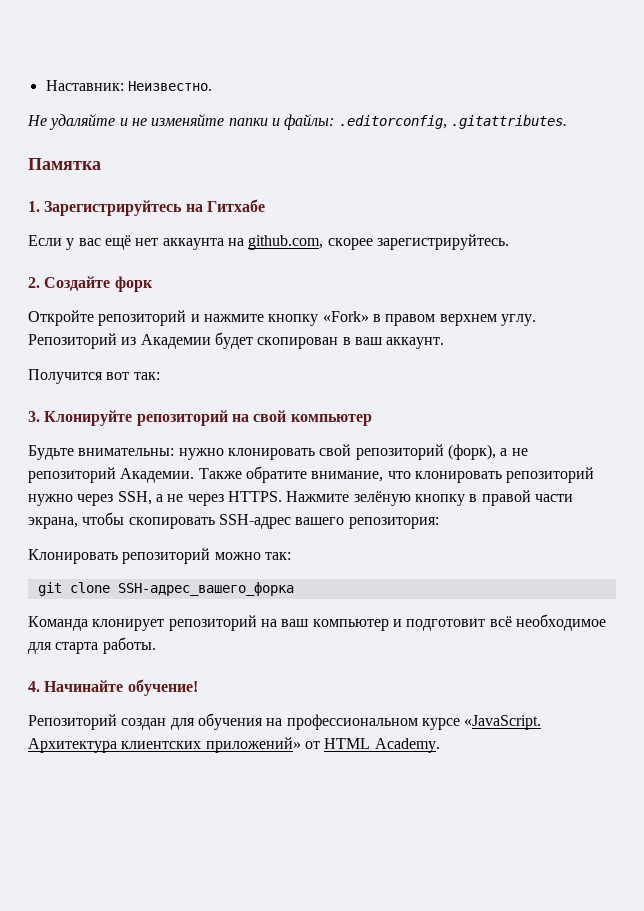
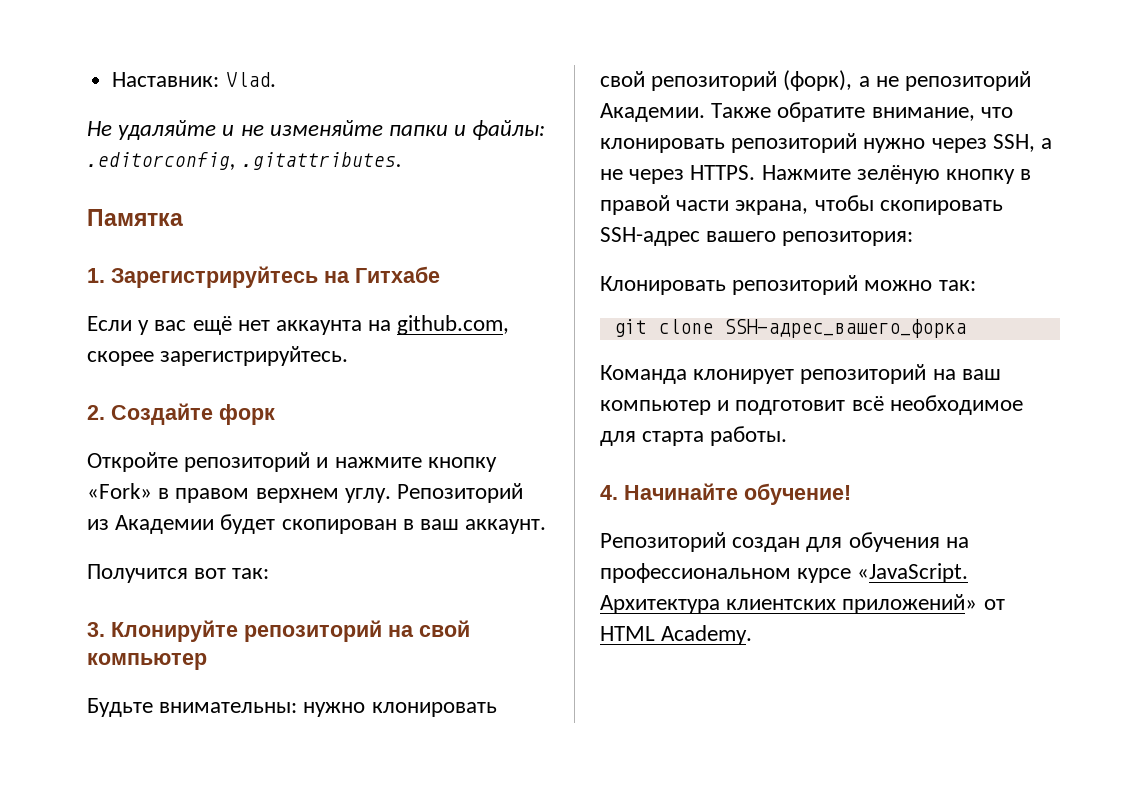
[127,81,212,91] Неизвестно. -> [225,72,276,87] Vlad.

